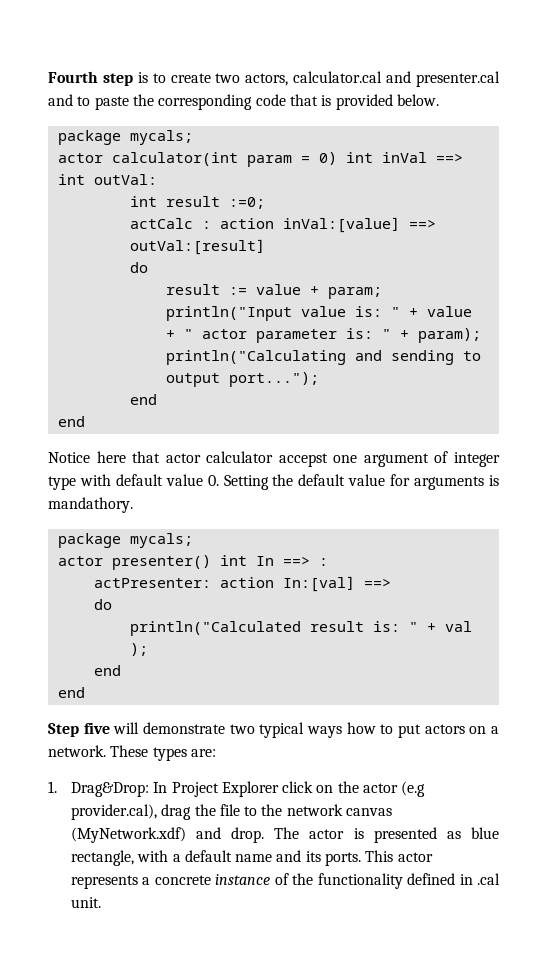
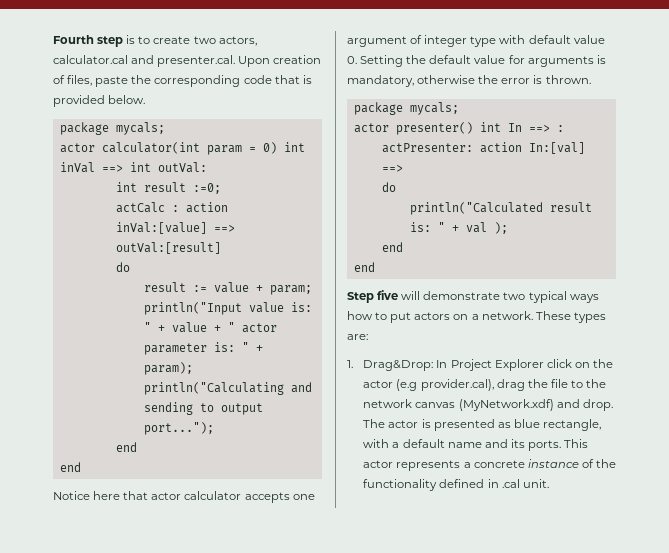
[416,71,500,87] [48,94,91,106] presenter.cal and to -> [157,55,322,67] [53,75,93,86] presenter.cal. Upon creation of files,
[278,453,328,467] accepst -> [244,492,290,503] accepts
[48,497,133,513] mandathory. -> [347,75,591,87] mandatory, otherwise the error is thrown.

